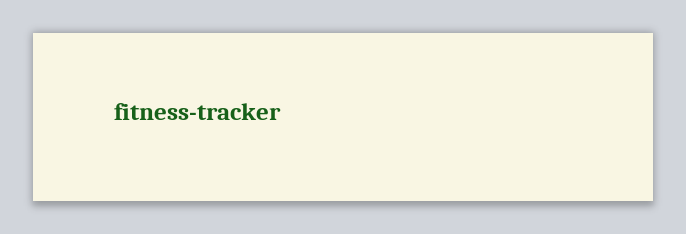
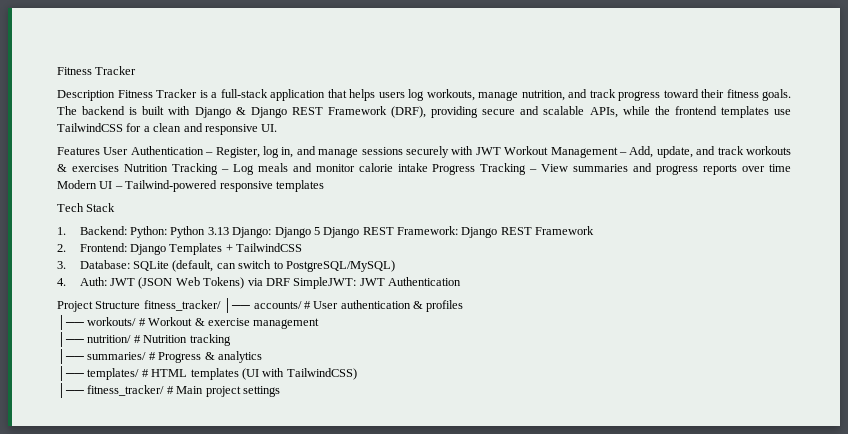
[114,103,281,120] fitness-tracker -> [57,66,137,75] [57,89,791,101] [57,106,792,118] [57,123,278,135] [57,146,791,158] [57,163,792,175] [57,180,324,192] [57,203,116,212] [57,226,595,238] [57,243,303,255] [57,260,395,272] [57,277,462,289] [57,298,464,313] [57,315,320,330] [57,332,231,347] [57,349,262,364] [57,366,357,381] [57,383,280,398] Fitness Tracker // Description Fitness Tracker is a full-stack application that helps users log workouts, manage nutrition, and track progress toward their fitness goals. The backend is built with Django & Django REST Framework (DRF), providing secure and scalable APIs, while the frontend templates use TailwindCSS for a clean and responsive UI. // Features User Authentication – Register, log in, and manage sessions securely with JWT Workout Management – Add, update, and track workouts & exercises Nutrition Tracking – Log meals and monitor calorie intake Progress Tracking – View summaries and progress reports over time Modern UI – Tailwind-powered responsive templates // Tech Stack // 1. Backend: Python: Python 3.13 Django: Django 5 Django REST Framework: Django REST Framework // 2. Frontend: Django Templates + TailwindCSS // 3. Database: SQLite (default, can switch to PostgreSQL/MySQL) // 4. Auth: JWT (JSON Web Tokens) via DRF SimpleJWT: JWT Authentication // Project Structure fitness_tracker/ │── accounts/ # User authentication & profiles // │── workouts/ # Workout & exercise management // │── nutrition/ # Nutrition tracking // │── summaries/ # Progress & analytics // │── templates/ # HTML templates (UI with TailwindCSS) // │── fitness_tracker/ # Main project settings

